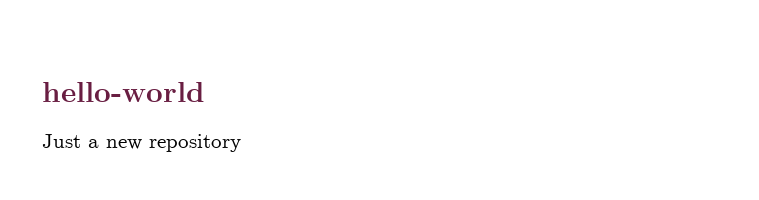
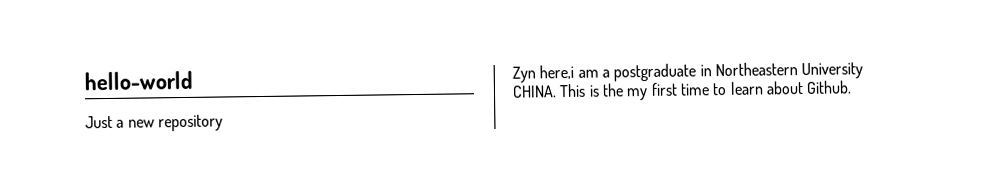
(241, 143) none -> [512,62,864,83] [512,80,853,101] // Zyn here,i am a postgraduate in Northeastern University CHINA. This is the my first time to learn about Github.

